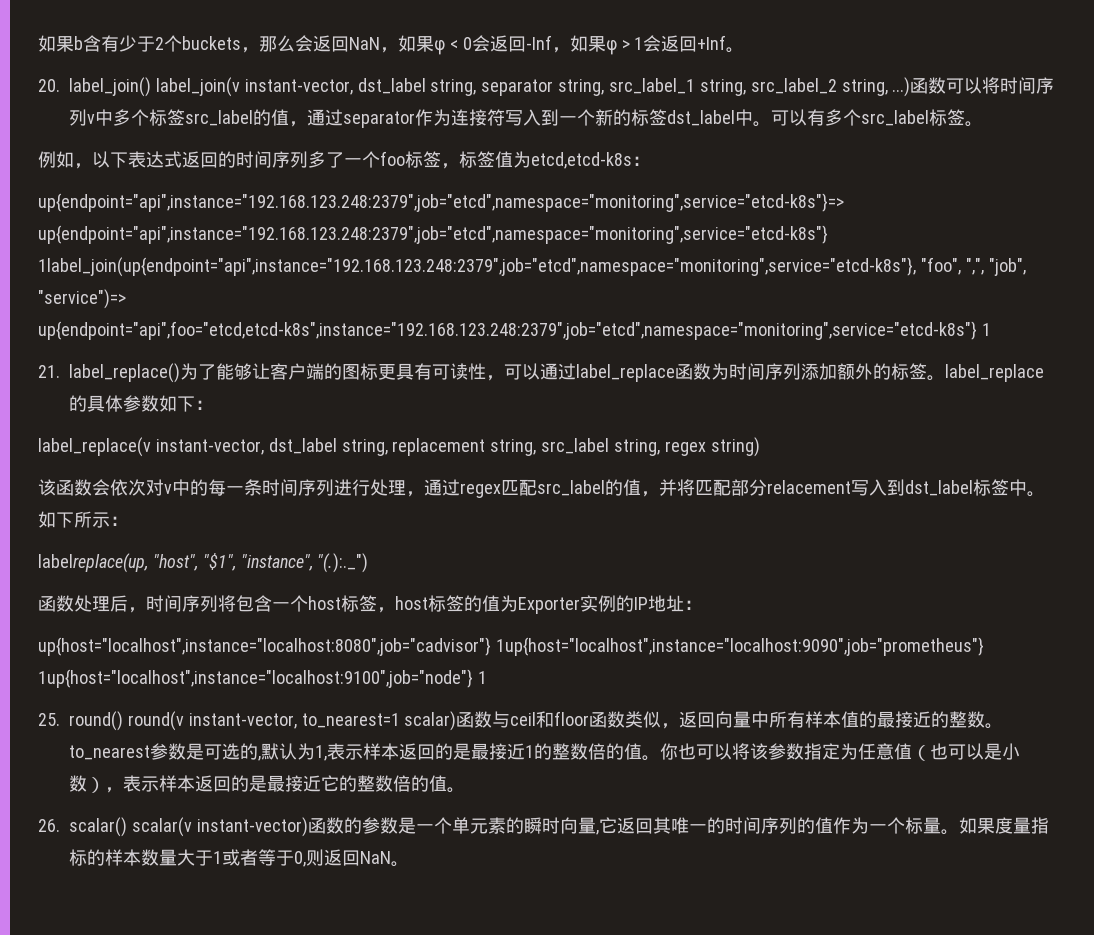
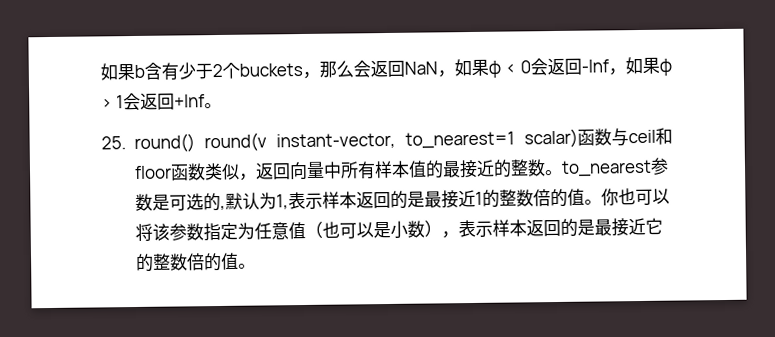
[38,77,1055,97] [69,109,983,128] [38,151,650,169] [38,193,844,212] [38,225,828,244] [38,257,1026,277] [38,289,126,309] [38,321,991,340] [38,363,1044,383] [69,395,213,412] [38,437,760,457] [38,479,1045,498] [38,511,128,528] [38,553,369,573] [38,595,702,614] [38,637,984,656] [38,669,487,688] // 20. label_join() label_join(v instant-vector, dst_label string, separator string, src_label_1 string, src_label_2 string, ...)函数可以将时间序列v中多个标签src_label的值，通过separator作为连接符写入到一个新的标签dst_label中。可以有多个src_label标签。 // 例如，以下表达式返回的时间序列多了一个foo标签，标签值为etcd,etcd-k8s： // up{endpoint="api",instance="192.168.123.248:2379",job="etcd",namespace="monitoring",service="etcd-k8s"}=> up{endpoint="api",instance="192.168.123.248:2379",job="etcd",namespace="monitoring",service="etcd-k8s"} 1label_join(up{endpoint="api",instance="192.168.123.248:2379",job="etcd",namespace="monitoring",service="etcd-k8s"}, "foo", ",", "job", "service")=> up{endpoint="api",foo="etcd,etcd-k8s",instance="192.168.123.248:2379",job="etcd",namespace="monitoring",service="etcd-k8s"} 1 // 21. label_replace()为了能够让客户端的图标更具有可读性，可以通过label_replace函数为时间序列添加额外的标签。label_replace的具体参数如下： // label_replace(v instant-vector, dst_label string, replacement string, src_label string, regex string) // 该函数会依次对v中的每一条时间序列进行处理，通过regex匹配src_label的值，并将匹配部分relacement写入到dst_label标签中。如下所示： // labelreplace(up, "host", "$1", "instance", "(.):._") // 函数处理后，时间序列将包含一个host标签，host标签的值为Exporter实例的IP地址： // up{host="localhost",instance="localhost:8080",job="cadvisor"} 1up{host="localhost",instance="localhost:9090",job="prometheus"} 1up{host="localhost",instance="localhost:9100",job="node"} 1 -> (222, 105) none
[38,817,1049,837] [69,849,409,867] // 26. scalar() scalar(v instant-vector)函数的参数是一个单元素的瞬时向量,它返回其唯一的时间序列的值作为一个标量。如果度量指标的样本数量大于1或者等于0,则返回NaN。 -> (256, 266) none

